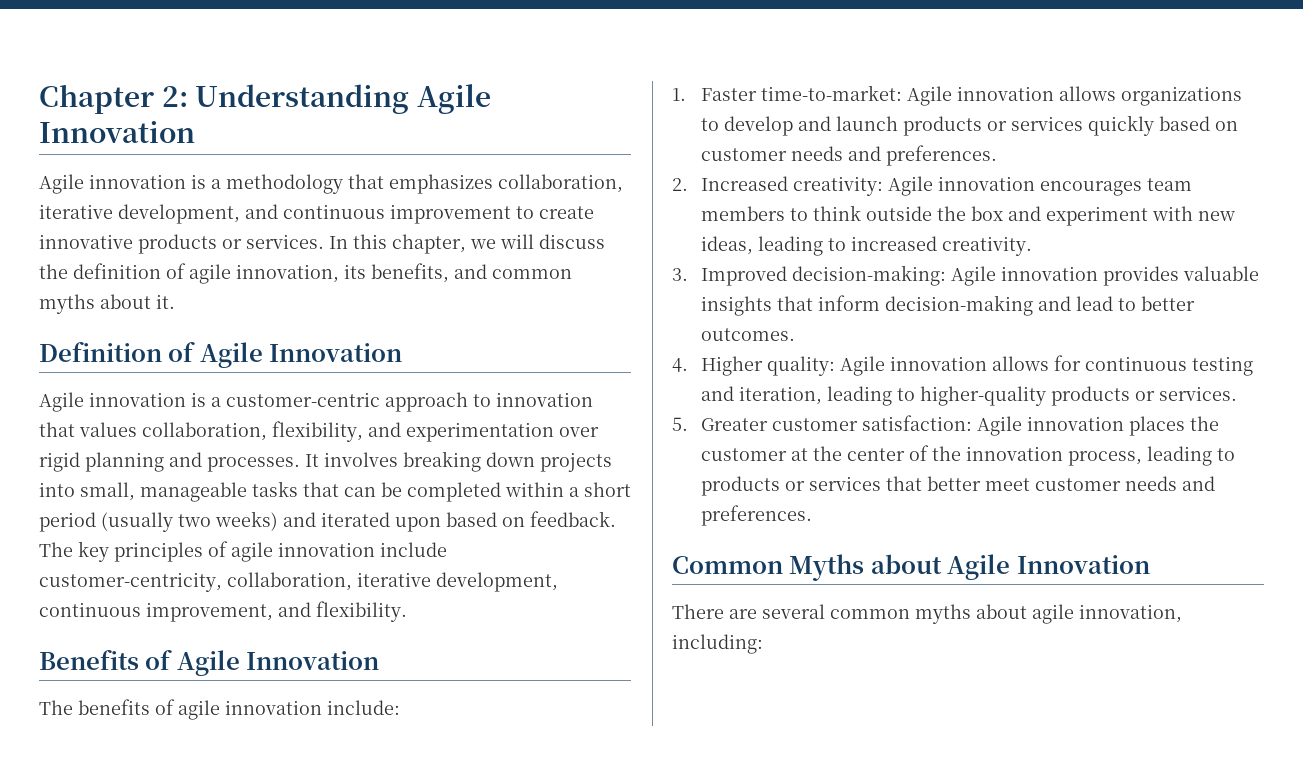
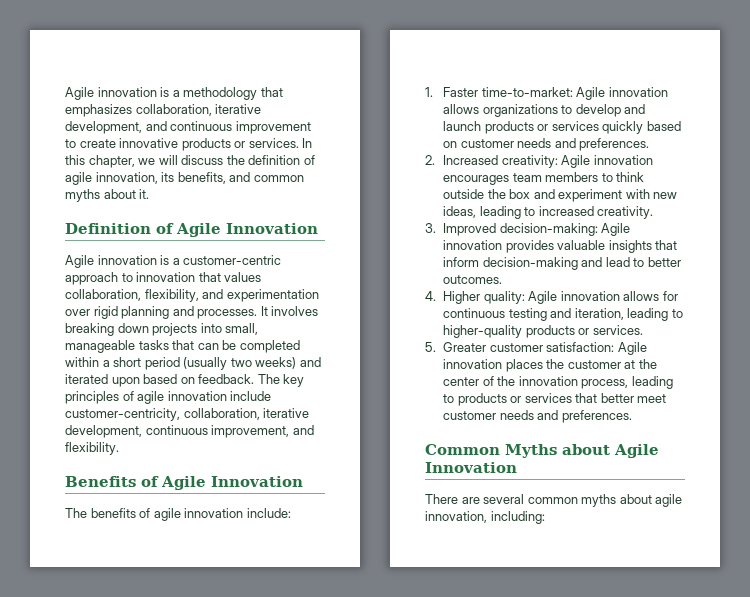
[39,84,491,114] [39,121,195,143] Chapter 2: Understanding Agile Innovation // -> (65, 93) none

